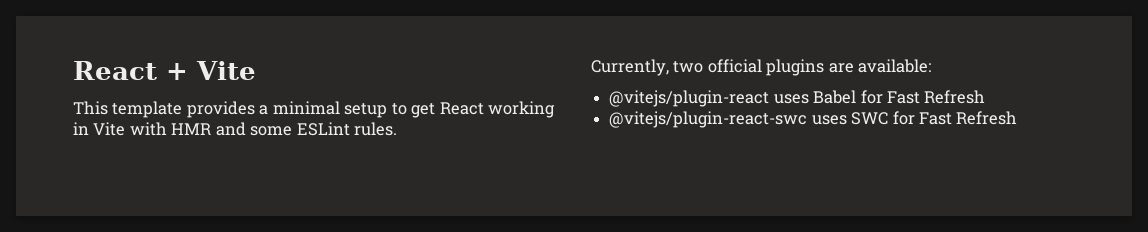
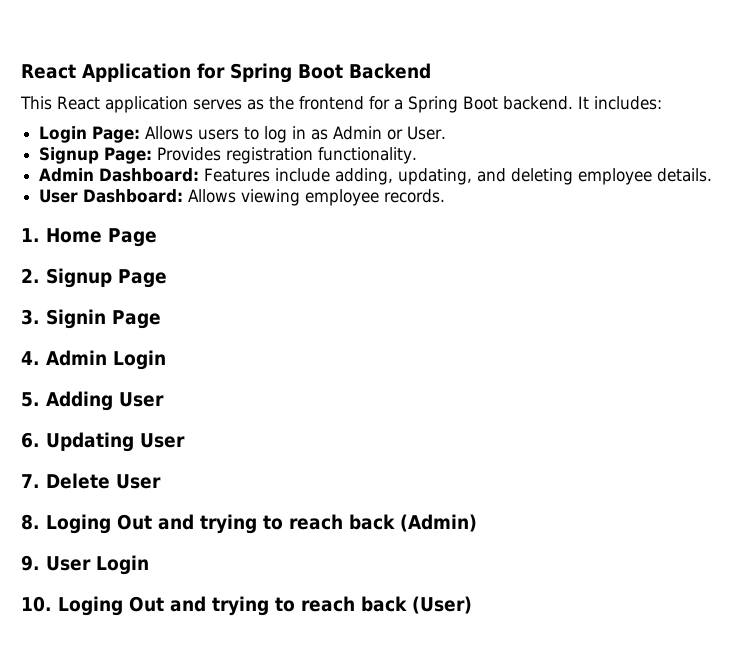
[73,61,256,80] [73,101,556,118] [73,122,398,136] [591,59,932,76] [609,90,986,107] [609,111,1018,128] React + Vite // This template provides a minimal setup to get React working in Vite with HMR and some ESLint rules. // Currently, two official plugins are available: // @vitejs/plugin-react uses Babel for Fast Refresh // @vitejs/plugin-react-swc uses SWC for Fast Refresh -> [21,63,431,83] [20,96,662,113] [39,126,447,143] [39,147,418,164] [39,168,713,185] [39,189,446,206] [21,228,157,247] [21,268,167,288] [21,309,161,329] [21,350,166,370] [21,391,164,411] [21,432,185,452] [21,473,161,489] [21,514,477,534] [21,555,149,575] [21,596,472,616] React Application for Spring Boot Backend // This React application serves as the frontend for a Spring Boot backend. It includes: // Login Page: Allows users to log in as Admin or User. // Signup Page: Provides registration functionality. // Admin Dashboard: Features include adding, updating, and deleting employee details. // User Dashboard: Allows viewing employee records. // 1. Home Page // 2. Signup Page // 3. Signin Page // 4. Admin Login // 5. Adding User // 6. Updating User // 7. Delete User // 8. Loging Out and trying to reach back (Admin) // 9. User Login // 10. Loging Out and trying to reach back (User)

